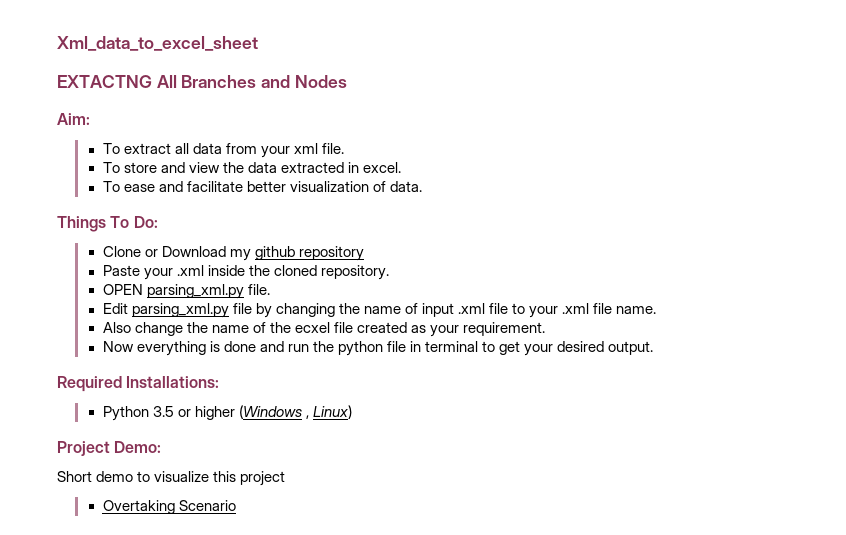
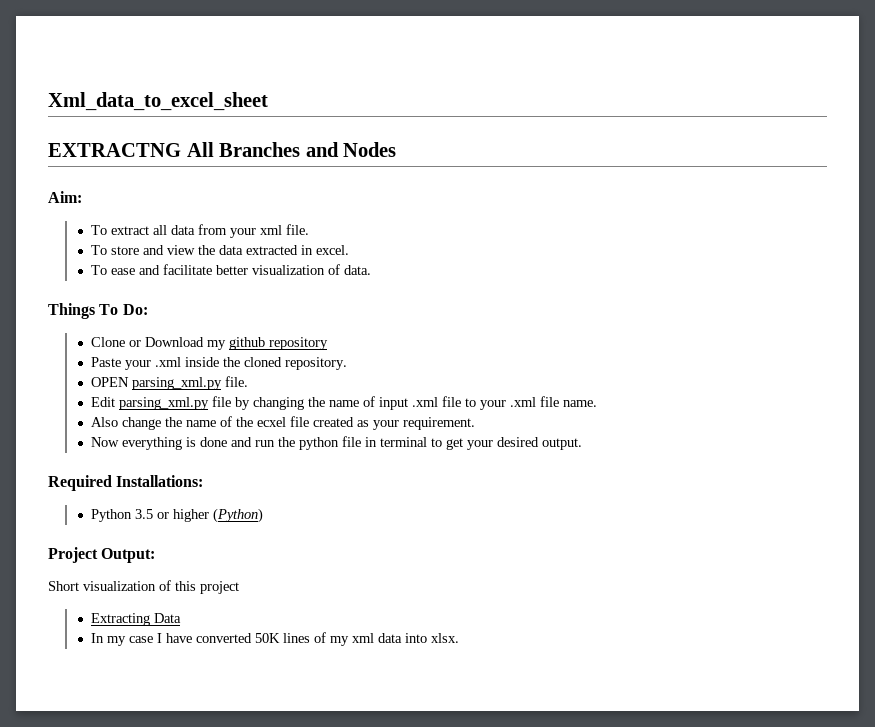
[57,75,152,88] EXTACTNG -> [48,143,181,157] EXTRACTNG
[238,405,352,419] (Windows , Linux) -> [212,508,263,523] (Python)
[114,441,162,453] Demo: -> [101,548,156,563] Output:
[96,471,210,482] demo to visualize -> [83,580,171,591] visualization of
[102,500,236,514] Overtaking Scenario -> [90,613,181,626] [90,632,459,646] Extracting Data // In my case I have converted 50K lines of my xml data into xlsx.

